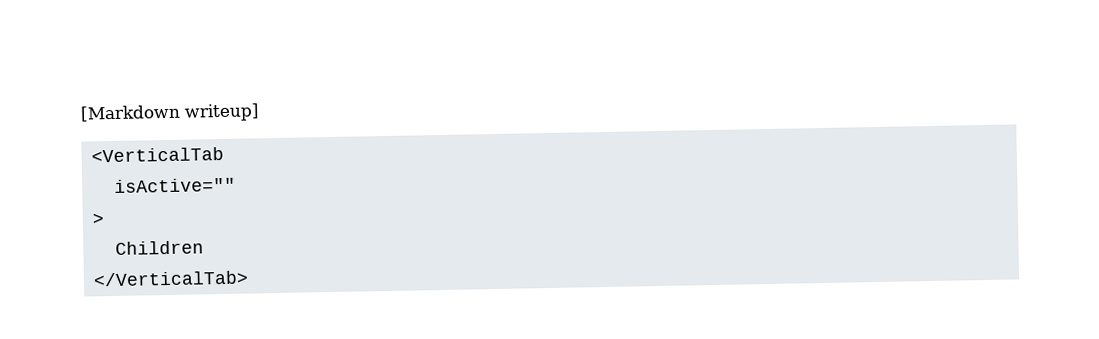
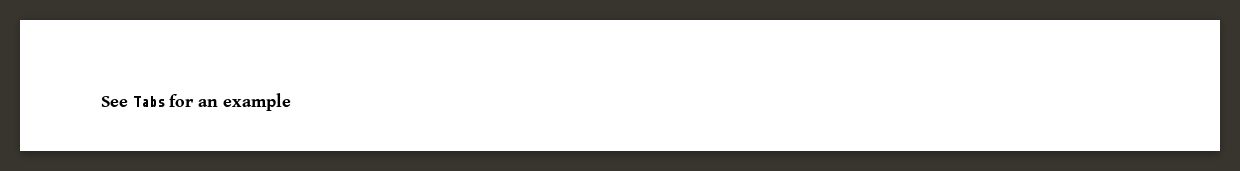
[80,103,260,122] [90,146,224,163] [113,177,236,193] [91,213,104,225] [114,240,204,255] [92,270,249,287] [Markdown writeup] // <VerticalTab // isActive="" // > // Children // </VerticalTab> -> [101,93,291,111] See Tabs for an example

